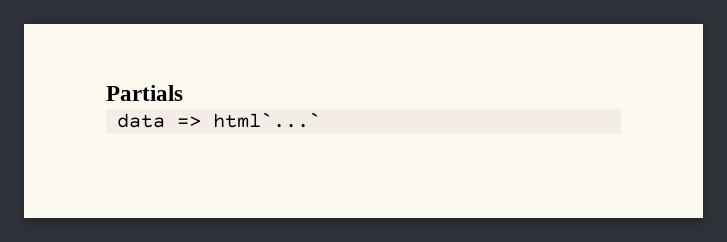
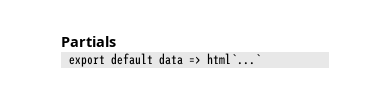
(183, 93) none -> [68,53,153,67] export default

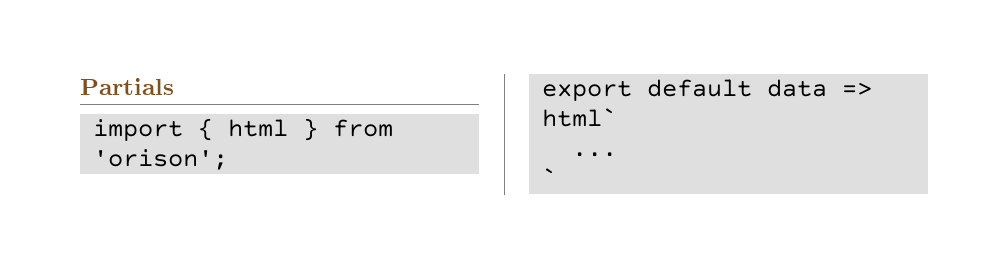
(116, 41) none -> [92,118,393,141] [92,149,228,170] // import { html } from 'orison';
[206,53,261,65] html`...` -> [541,108,617,127] [571,152,617,157] [541,168,557,186] html` // ... // `

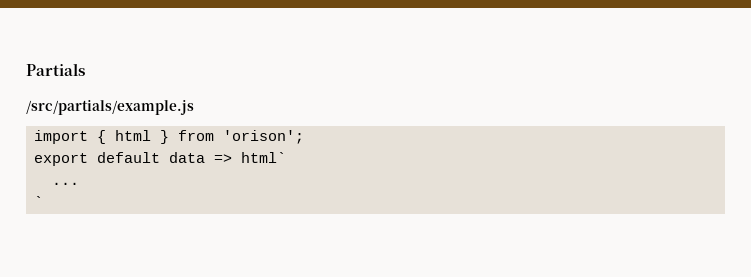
(174, 86) none -> [26,100,194,115] // /src/partials/example.js

